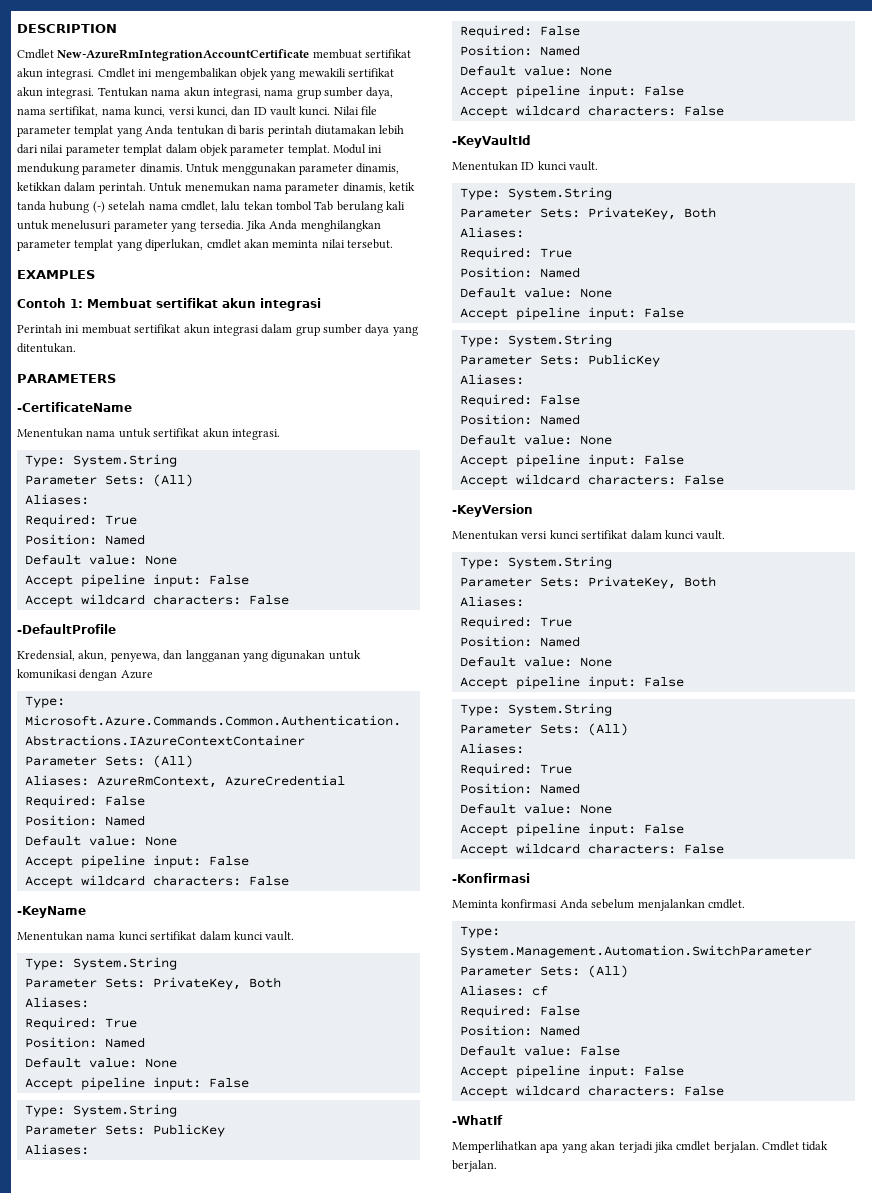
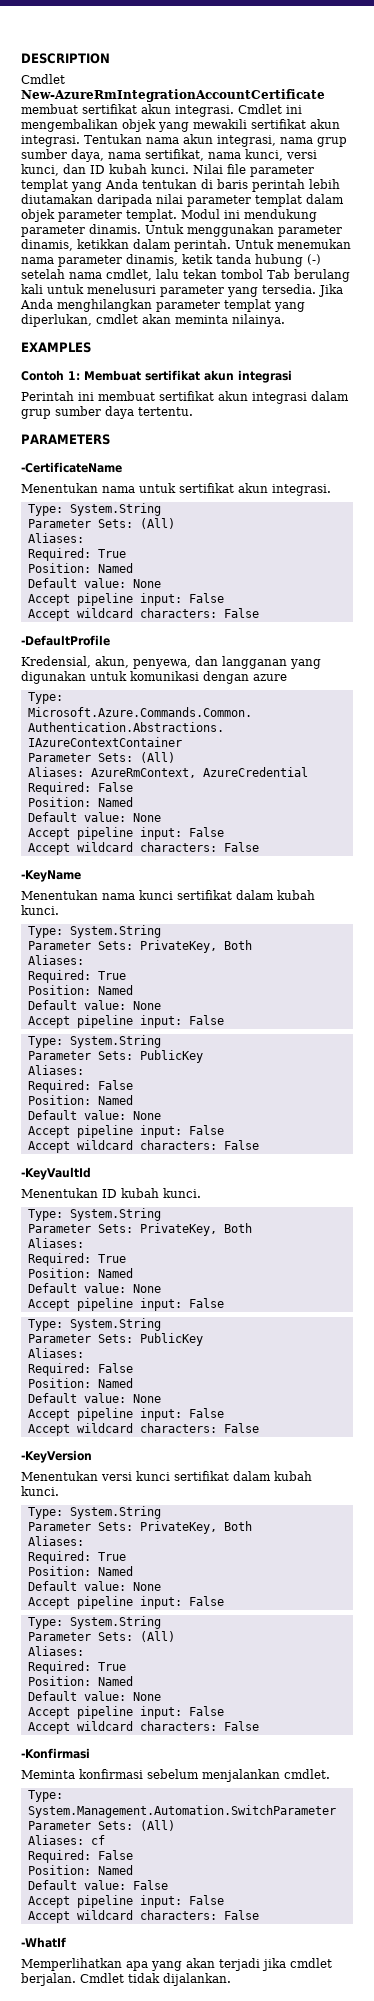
[270,106,296,116] vault -> [109,164,147,174] kubah
[315,125,405,135] [17,144,38,154] diutamakan lebih dari -> [309,179,340,189] [21,194,152,207] lebih diutamakan daripada
[321,239,393,249] nilai tersebut. -> [232,314,285,327] nilainya.
[392,326,418,336] [17,343,76,353] yang ditentukan. -> [138,407,193,416] tertentu.
[120,670,153,679] Azure -> [253,674,287,681] azure
[233,931,295,941] kunci vault. -> [277,890,315,900] [21,905,59,915] kubah kunci.
[537,161,599,171] kunci vault. -> [121,1188,201,1198] kubah kunci.
[664,530,726,540] kunci vault. -> [274,1471,312,1481] [21,1486,59,1496] kubah kunci.
[559,899,588,909] Anda -> (143, 1774) none
[452,1160,497,1172] berjalan. -> [163,1973,231,1986] dijalankan.

